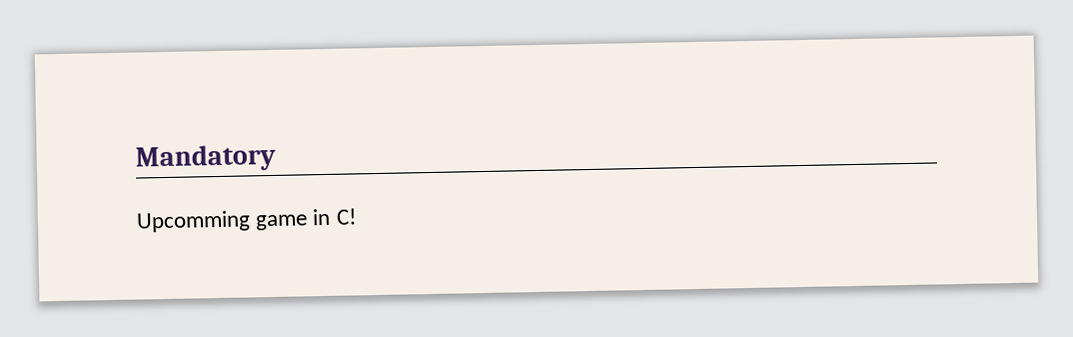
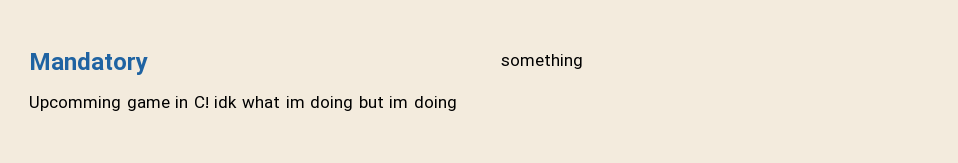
(357, 216) none -> [214,96,458,111] [501,54,583,69] idk what im doing but im doing something

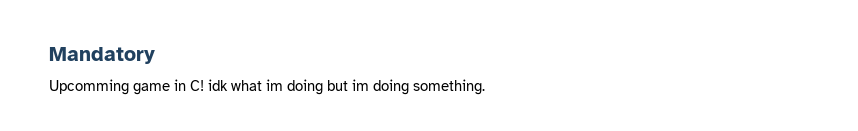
[501,54,583,69] something -> [413,79,485,95] something.

